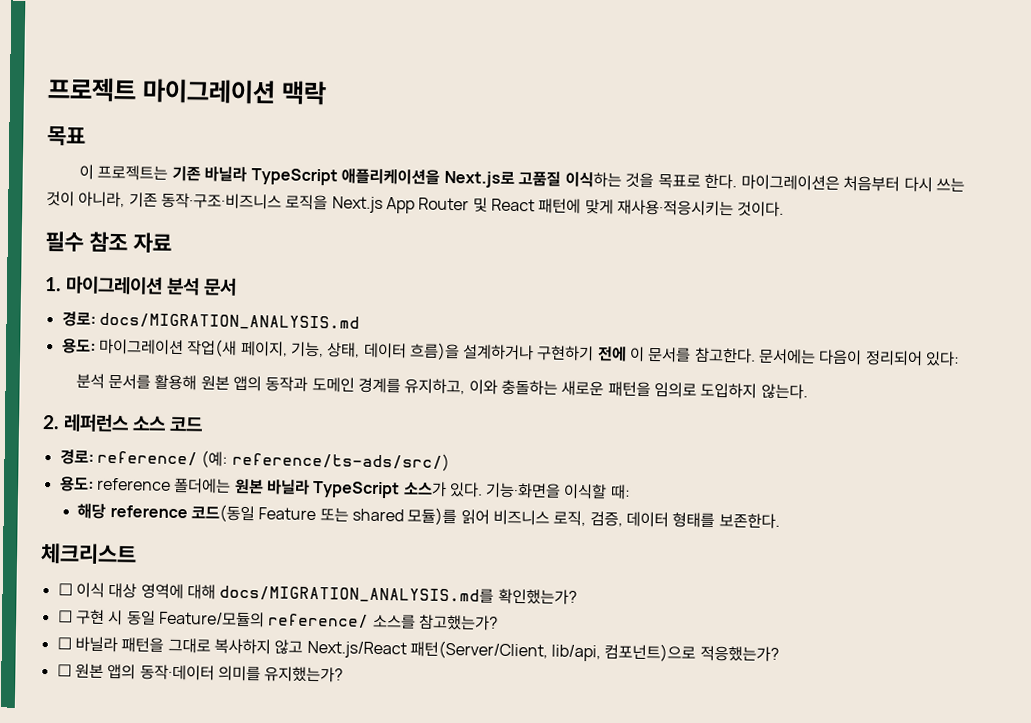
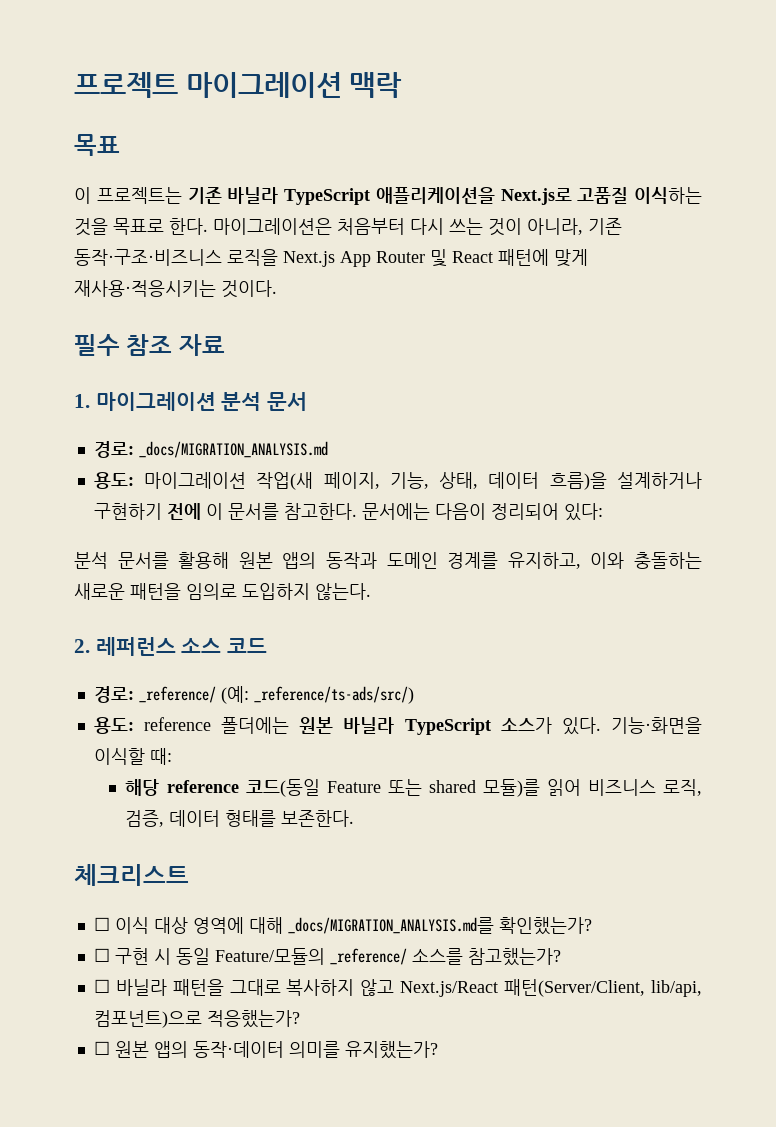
[98,312,360,331] docs/MIGRATION_ANALYSIS.md -> [138,441,328,458] _docs/MIGRATION_ANALYSIS.md
[96,450,450,472] reference/ (예: reference/ts-ads/src/) -> [138,686,414,704] _reference/ (예: _reference/ts-ads/src/)
[219,584,495,604] docs/MIGRATION_ANALYSIS.md를 -> [287,917,494,934] _docs/MIGRATION_ANALYSIS.md를
[268,613,370,629] reference/ -> [329,948,407,965] _reference/

